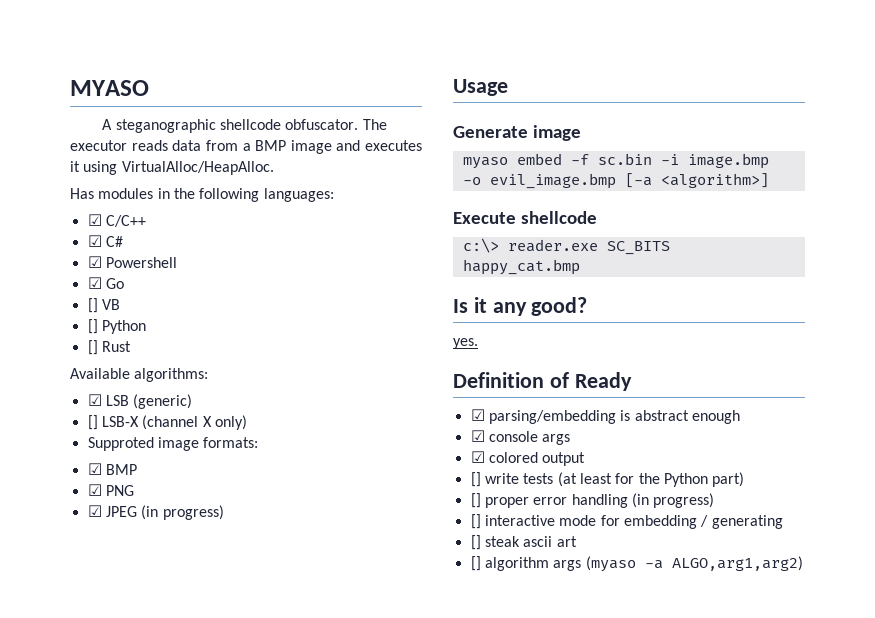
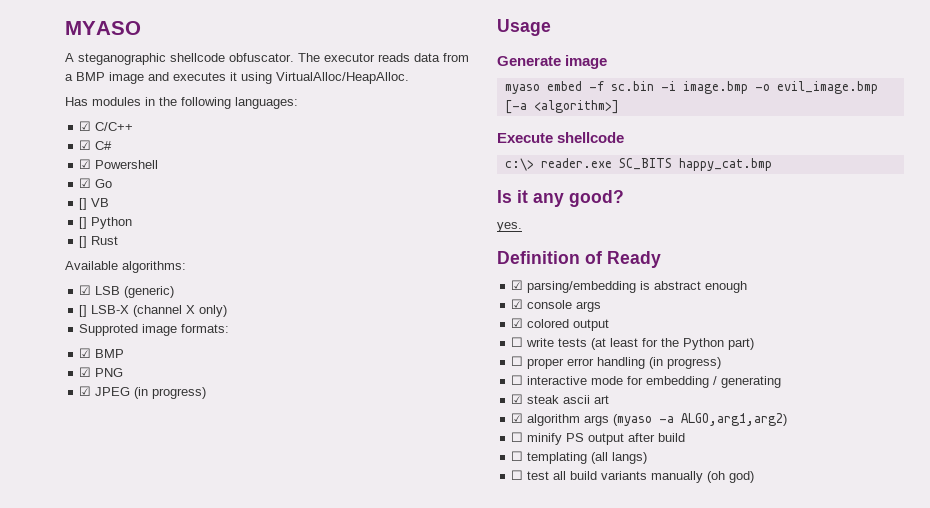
[470,472,481,487] [] -> [511,337,524,347] ☐
[470,493,481,508] [] -> [511,356,524,366] ☐
[470,514,481,529] [] -> [511,375,524,385] ☐
[470,535,481,550] [] -> [511,394,524,404] ☑
[470,556,481,571] [] -> [511,413,524,423] ☑
(803, 563) none -> [511,432,686,445] [511,451,648,464] [511,470,755,483] // ☐ minify PS output after build // ☐ templating (all langs) // ☐ test all build variants manually (oh god)

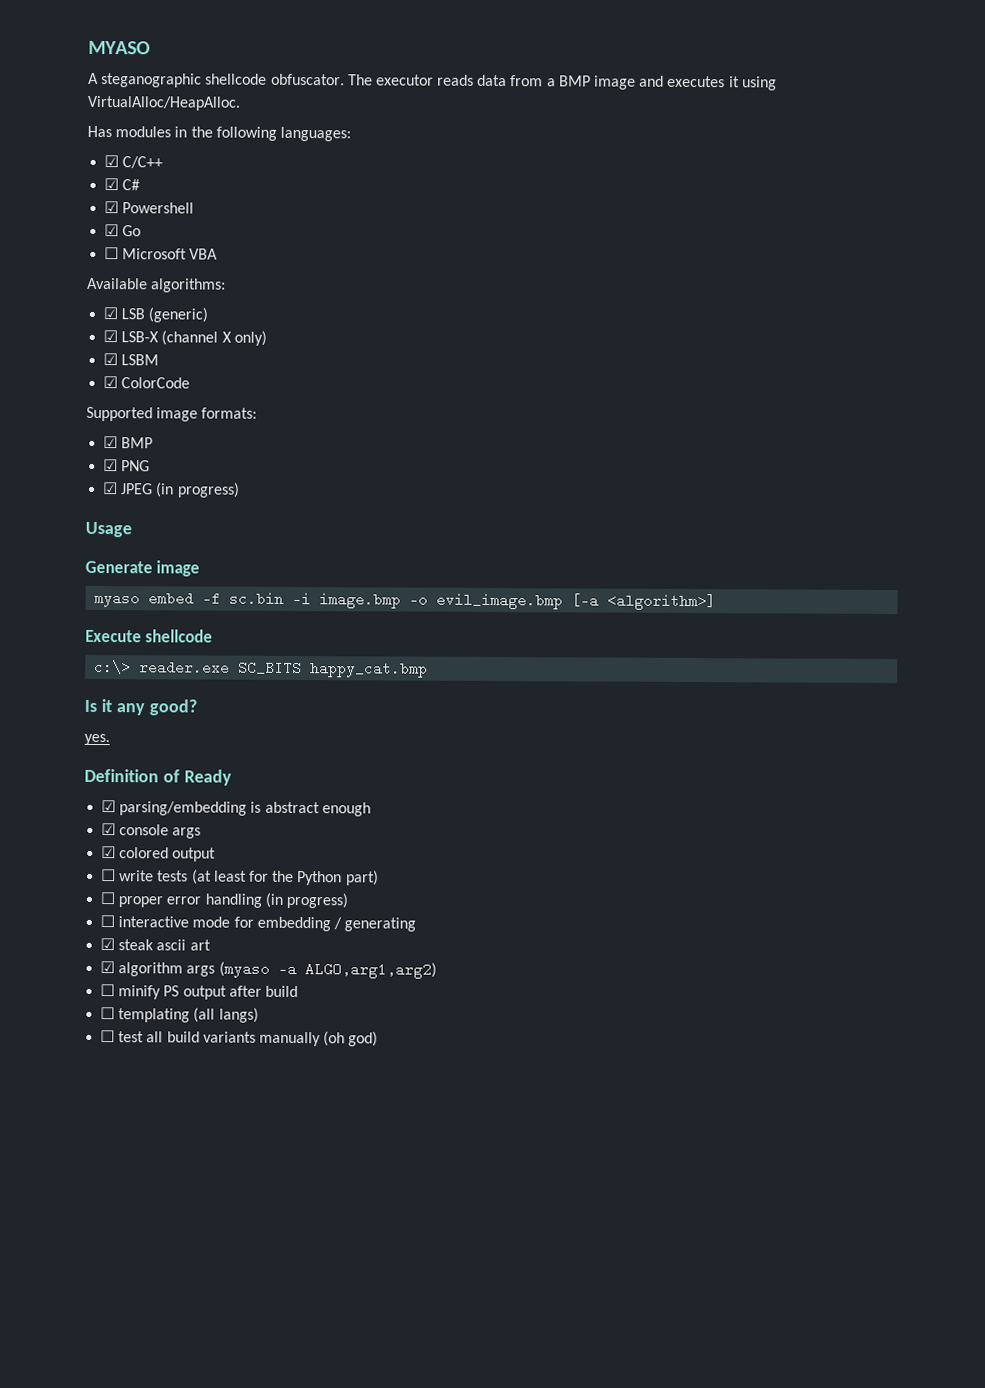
[79,198,110,210] [79,217,133,229] [79,236,119,248] [] VB // [] Python // [] Rust -> [104,247,219,260] ☐ Microsoft VBA
[79,305,88,317] [] -> [103,330,119,343] ☑
[79,324,139,336] Supproted -> [103,353,160,366] [103,376,191,389] [86,406,153,422] ☑ LSBM // ☑ ColorCode // Supported

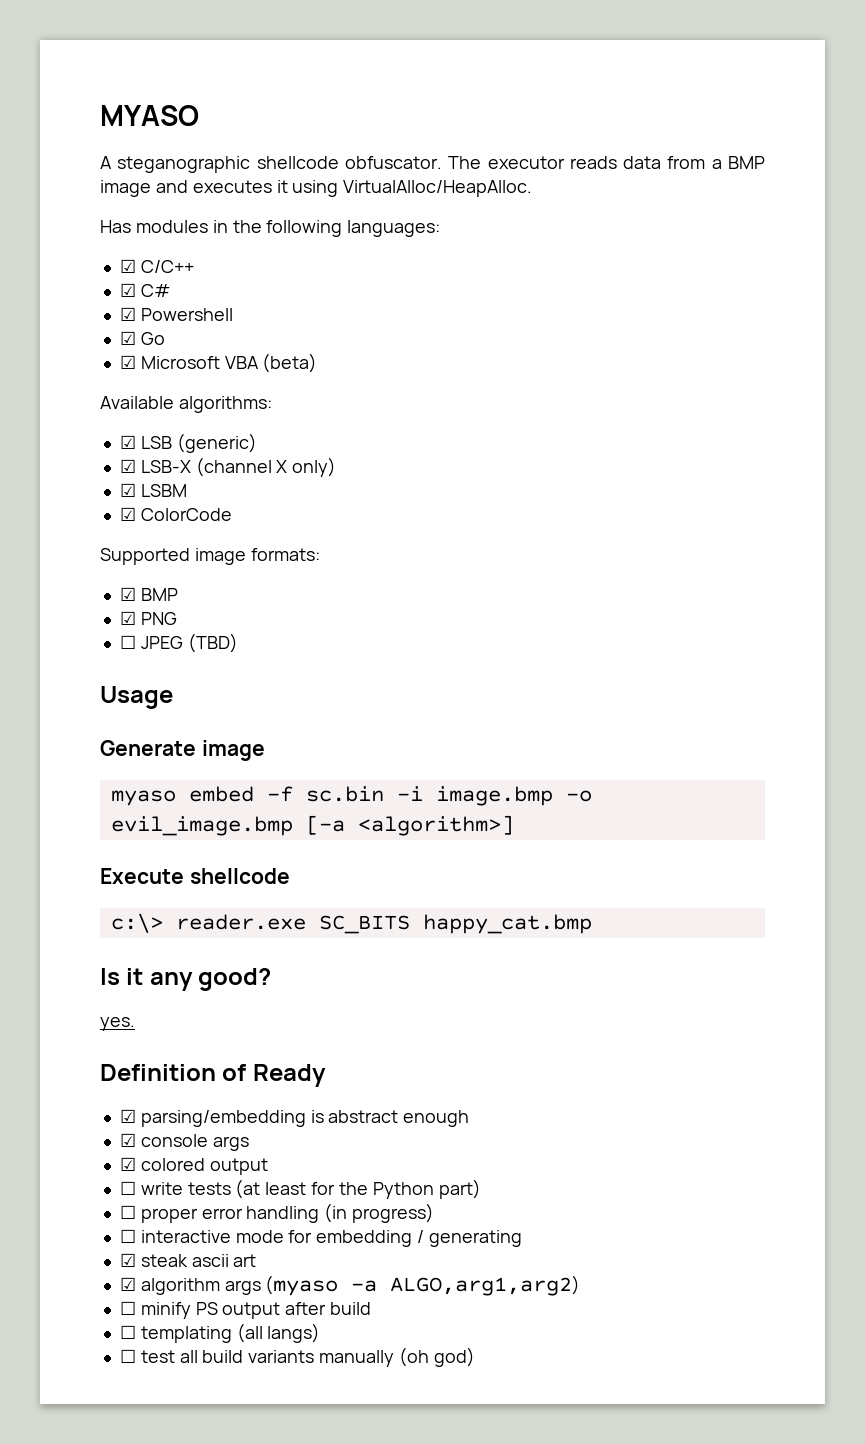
[104,247,120,260] ☐ -> [119,355,136,369] ☑
(219, 254) none -> [262,353,318,373] (beta)
[103,482,240,498] ☑ JPEG (in progress) -> [119,633,238,653] ☐ JPEG (TBD)

